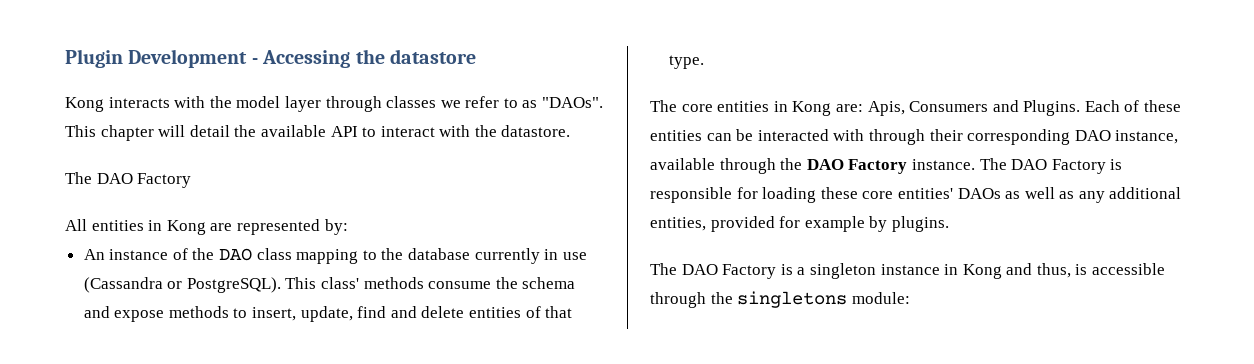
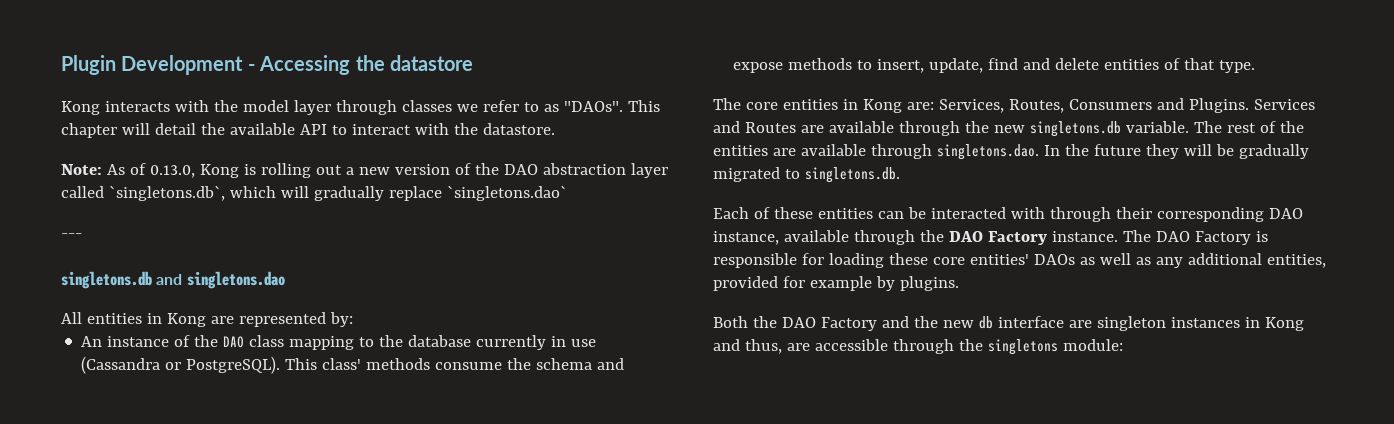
[65,172,192,188] The DAO Factory -> [61,163,668,178] [61,185,567,201] [61,233,82,238] [61,271,285,289] Note: As of 0.13.0, Kong is rolling out a new version of the DAO abstraction layer called `singletons.db`, which will gradually replace `singletons.dao` // --- // singletons.db and singletons.dao
[867,101,905,116] Apis, -> [938,99,1064,113] Services, Routes,
(1081, 108) none -> [1253,99,1315,110] [713,121,1304,137] [713,144,1309,160] [713,167,900,183] Services and Routes are available through the new singletons.db variable. The rest of the entities are available through singletons.dao. In the future they will be gradually migrated to singletons.db. //
[650,263,940,279] The DAO Factory is a singleton instance -> [713,316,1240,331] Both the DAO Factory and the new db interface are singleton instances
[1075,264,1088,275] is -> [786,343,810,351] are

